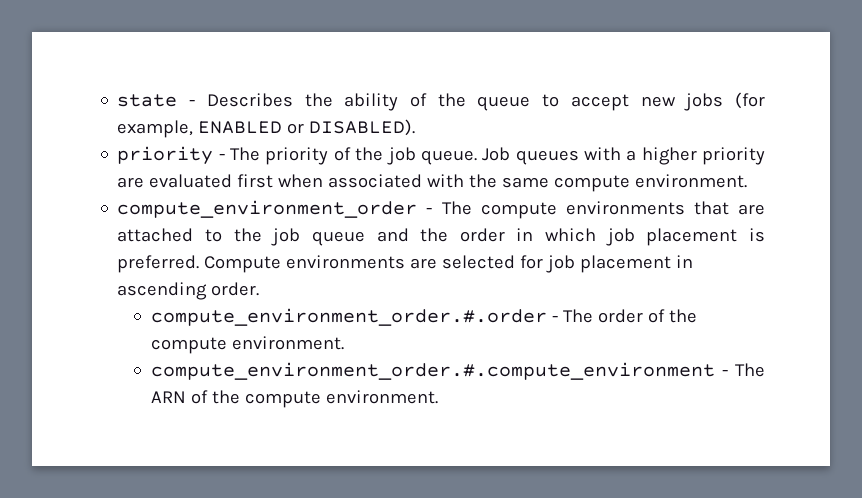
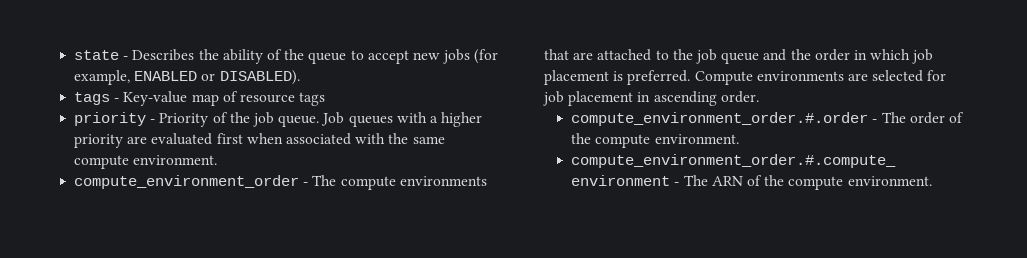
(416, 127) none -> [74,91,326,106] // tags - Key-value map of resource tags
[230,147,329,165] The priority -> [159,113,209,127] Priority

